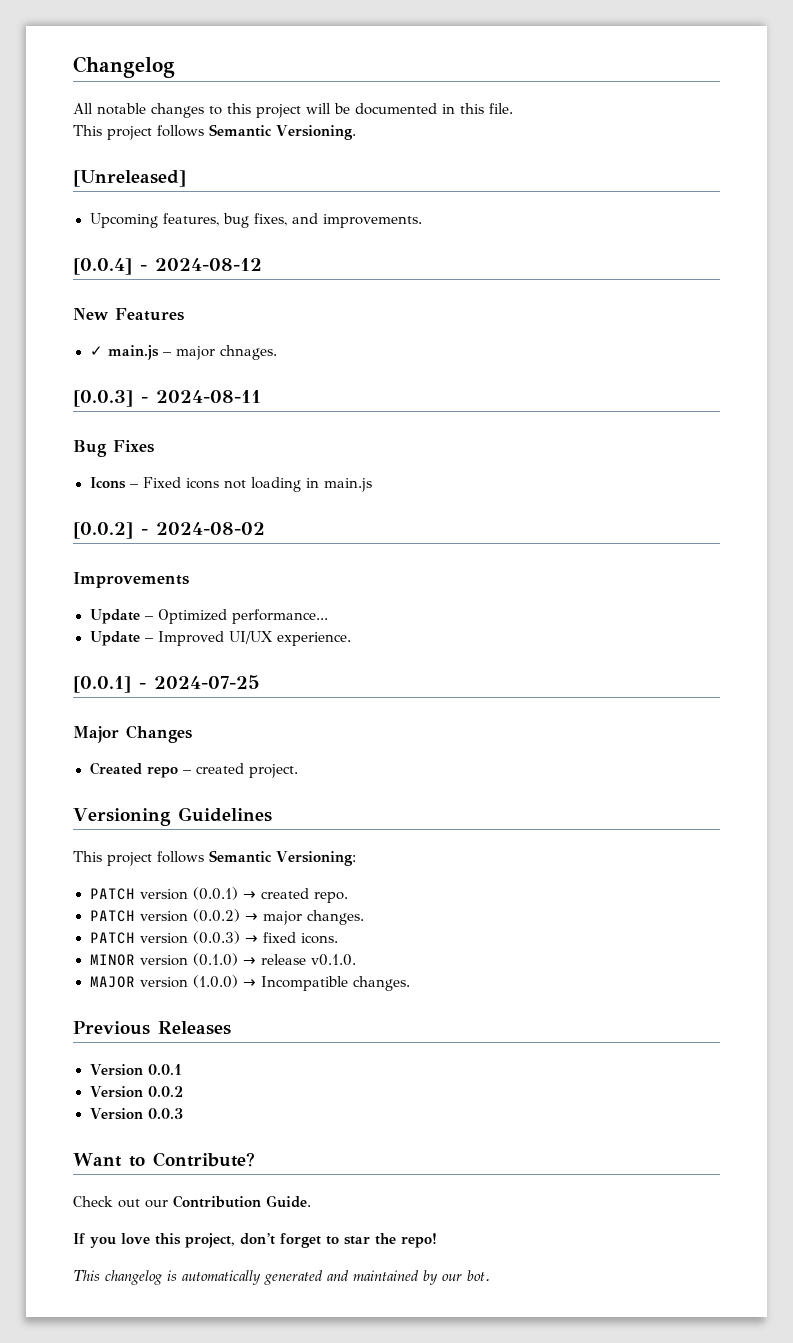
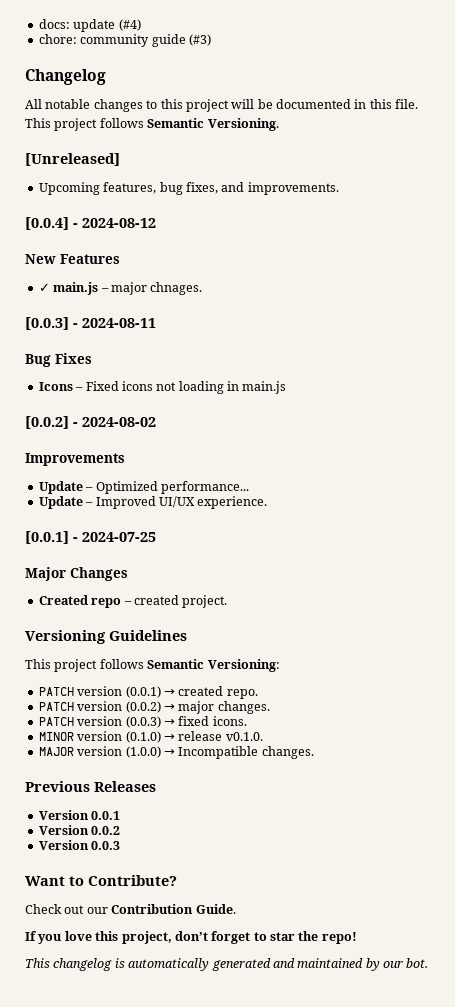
(73, 67) none -> [38,19,141,32] [38,34,211,47] docs: update (#4) // chore: community guide (#3) //

